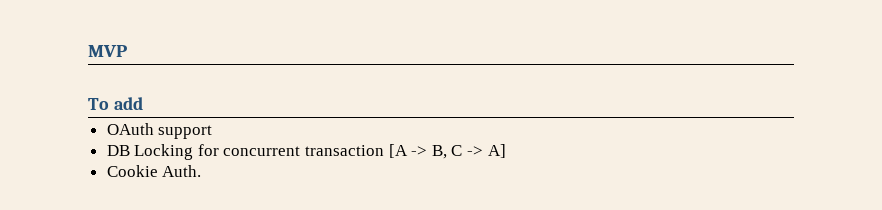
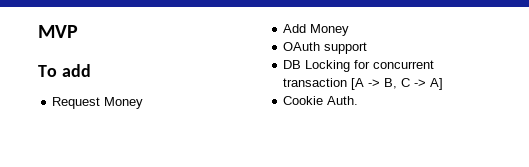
(143, 103) none -> [52,97,144,109] [283,24,350,36] // Request Money // Add Money

